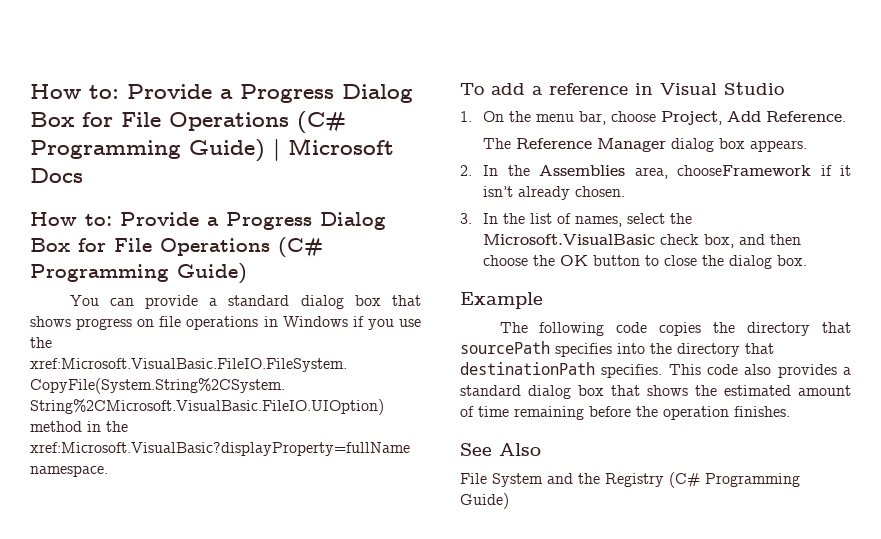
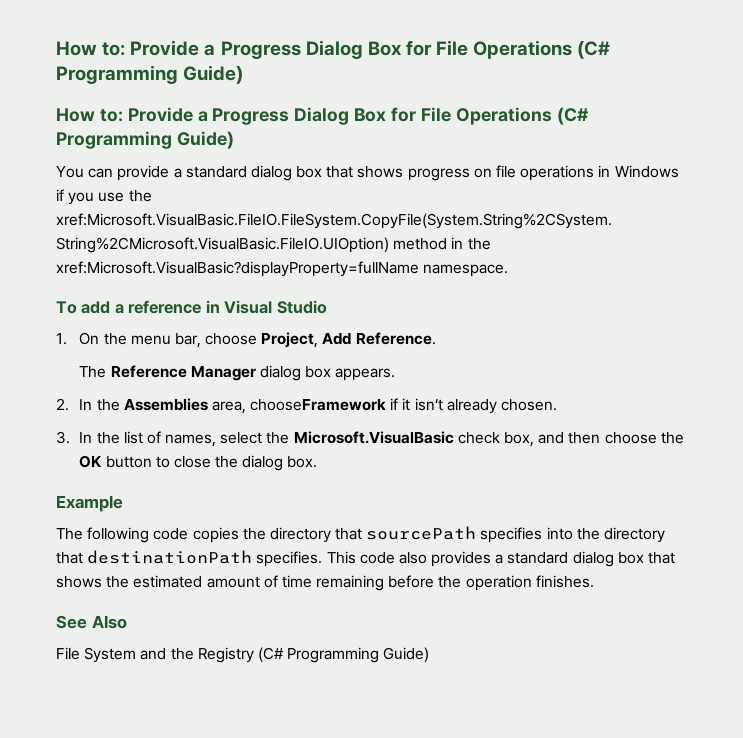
[273,138,394,161] [30,168,83,183] | Microsoft Docs -> (244, 74) none

